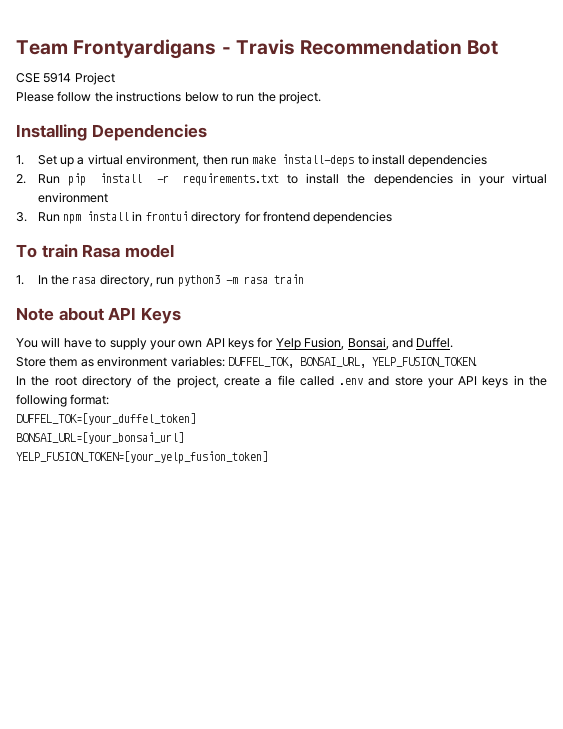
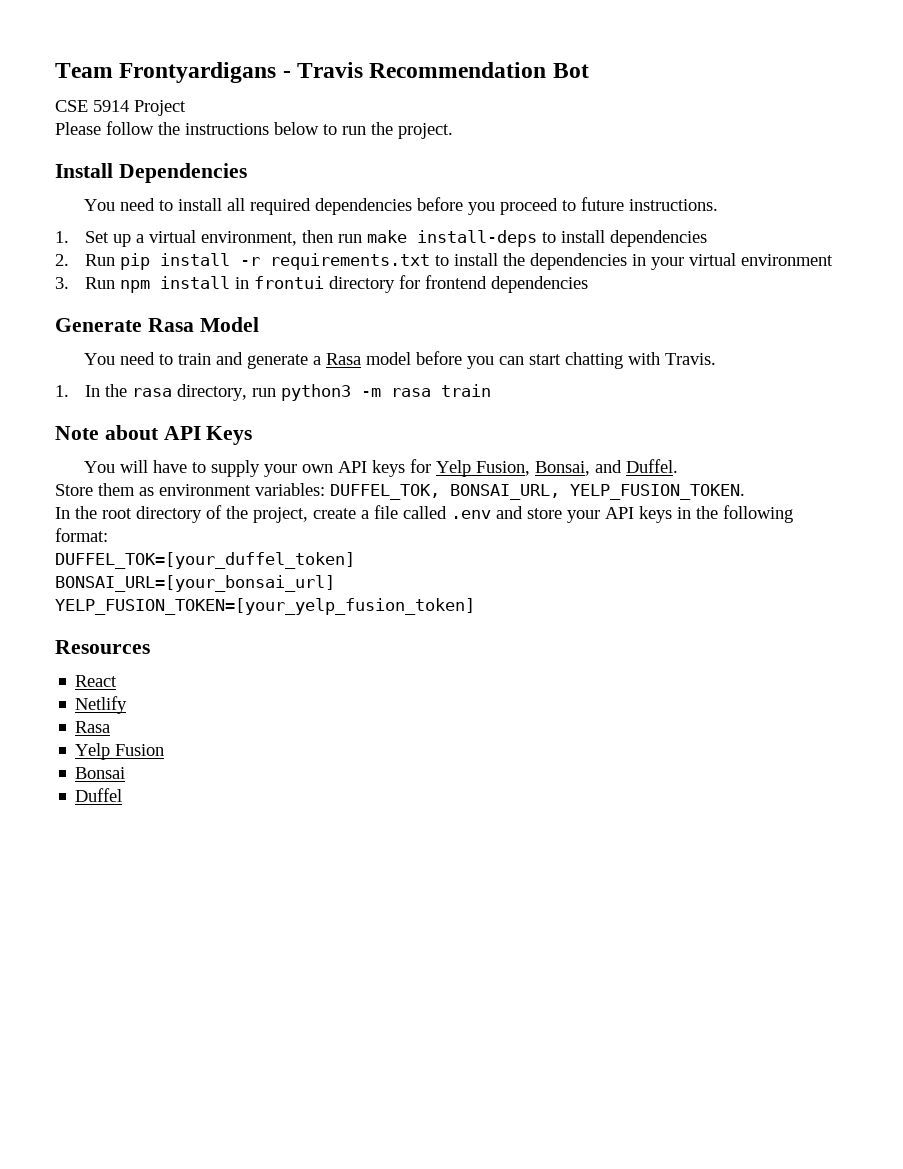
[16,124,87,141] Installing -> [55,163,113,178] Install
(207, 132) none -> [83,197,718,215] // You need to install all required dependencies before you proceed to future instructions.
[16,244,174,258] To train Rasa model -> [55,317,259,332] [83,351,716,369] Generate Rasa Model // You need to train and generate a Rasa model before you can start chatting with Travis.
(268, 457) none -> [55,640,150,654] [75,675,118,687] [75,696,128,714] [75,721,111,733] [75,743,165,760] [75,767,126,779] [75,788,123,802] // Resources // React // Netlify // Rasa // Yelp Fusion // Bonsai // Duffel

